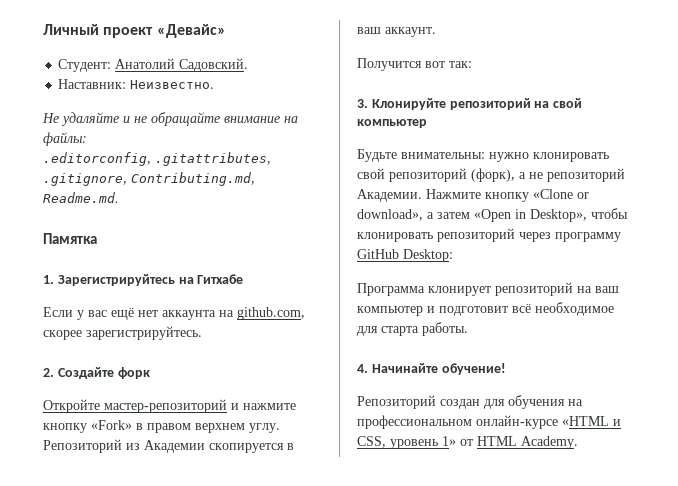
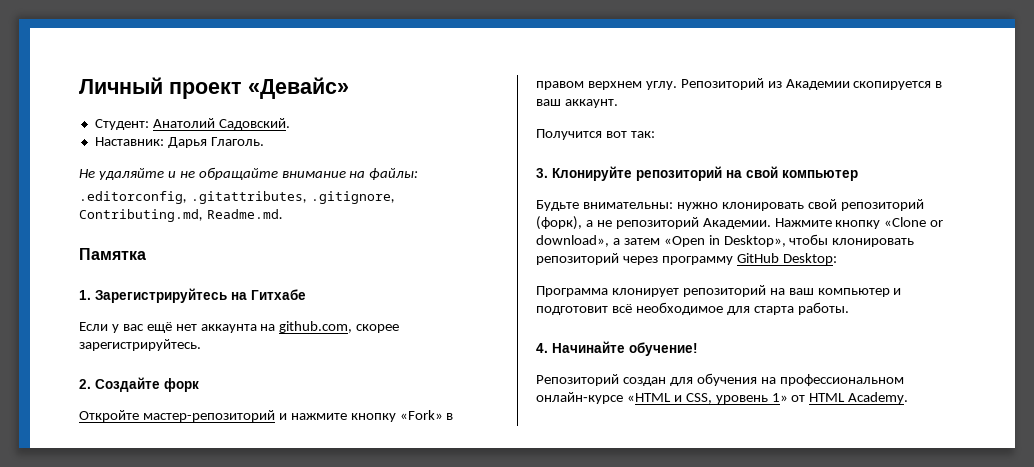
[130,80,215,89] Неизвестно. -> [167,137,264,148] Дарья Глаголь.

